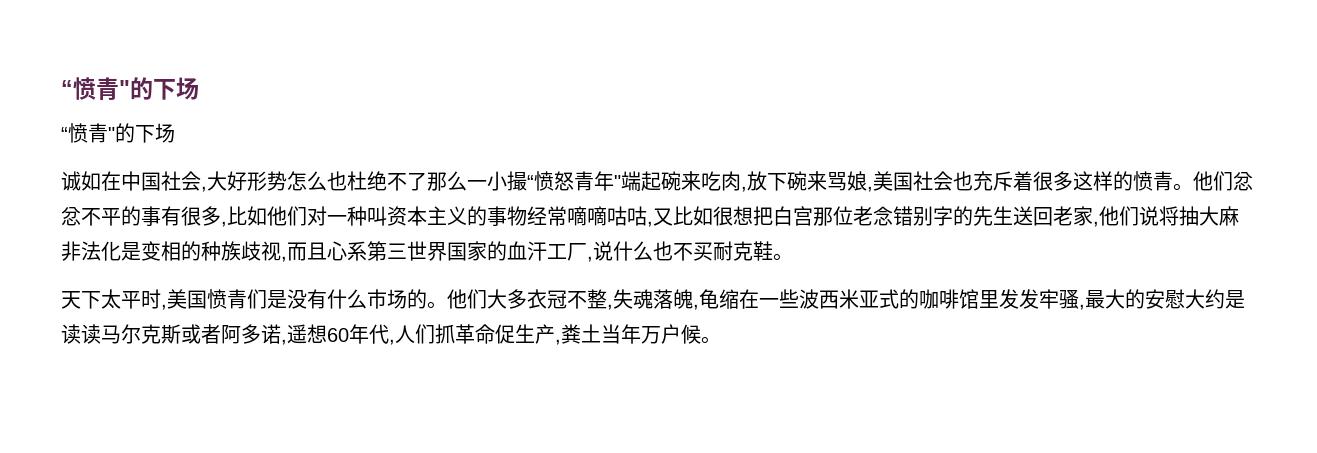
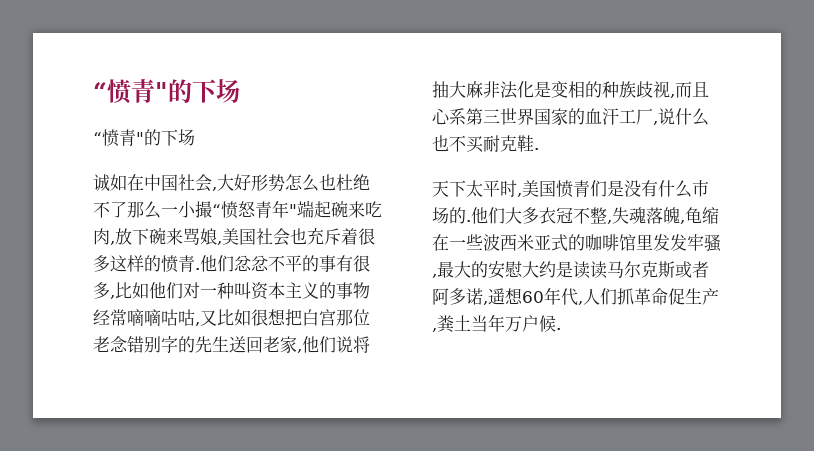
[1173,183,1193,191] 。 -> [195,268,200,270] .
[773,253,793,261] 。 -> [534,148,539,150] .
[427,301,447,309] 。 -> [466,220,471,222] .
[701,336,721,344] 。 -> [556,328,561,330] .

